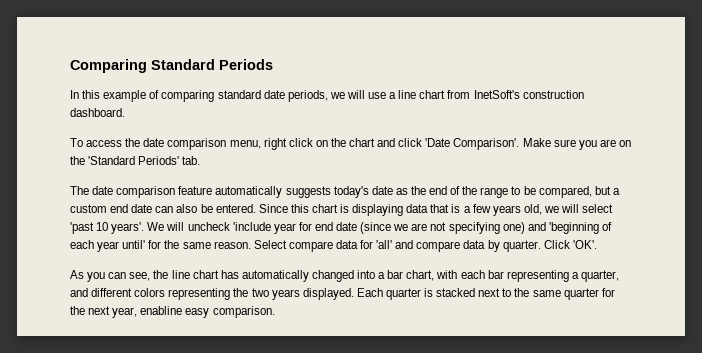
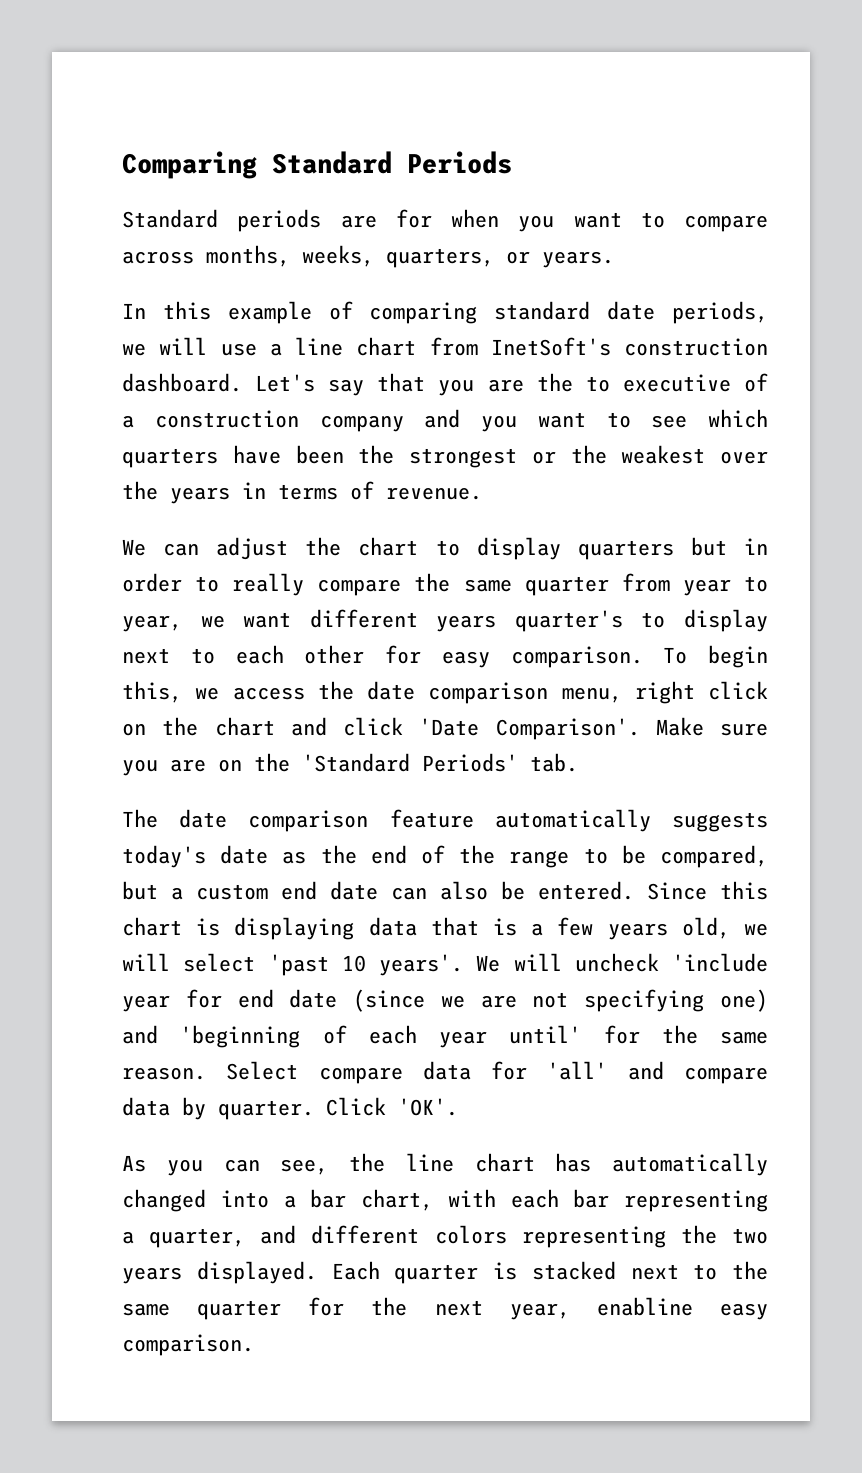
(273, 64) none -> [122,209,768,232] [122,245,614,268] // Standard periods are for when you want to compare across months, weeks, quarters, or years.
[70,138,83,147] // To -> [255,373,768,396] [122,409,768,432] [122,445,768,468] [122,481,482,504] [122,537,768,560] [122,573,768,596] [122,609,768,632] [122,645,768,668] [122,681,220,703] Let's say that you are the to executive of a construction company and you want to see which quarters have been the strongest or the weakest over the years in terms of revenue. // We can adjust the chart to display quarters but in order to really compare the same quarter from year to year, we want different years quarter's to display next to each other for easy comparison. To begin this, we

